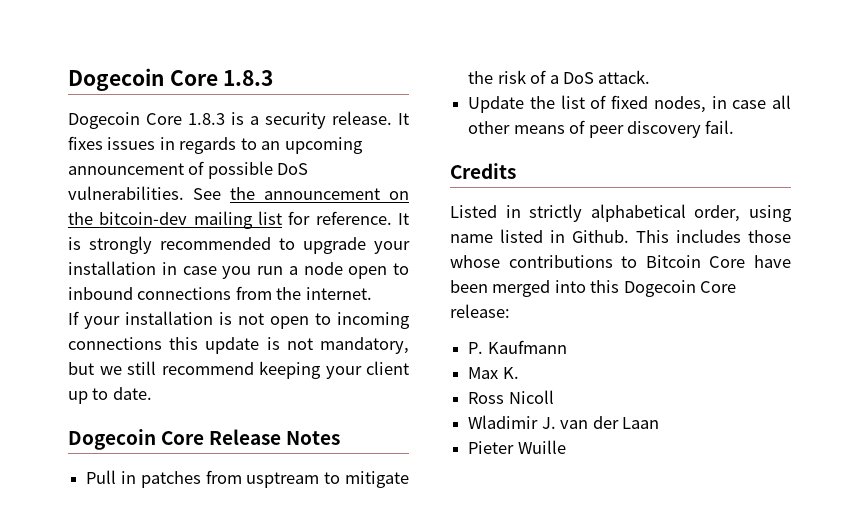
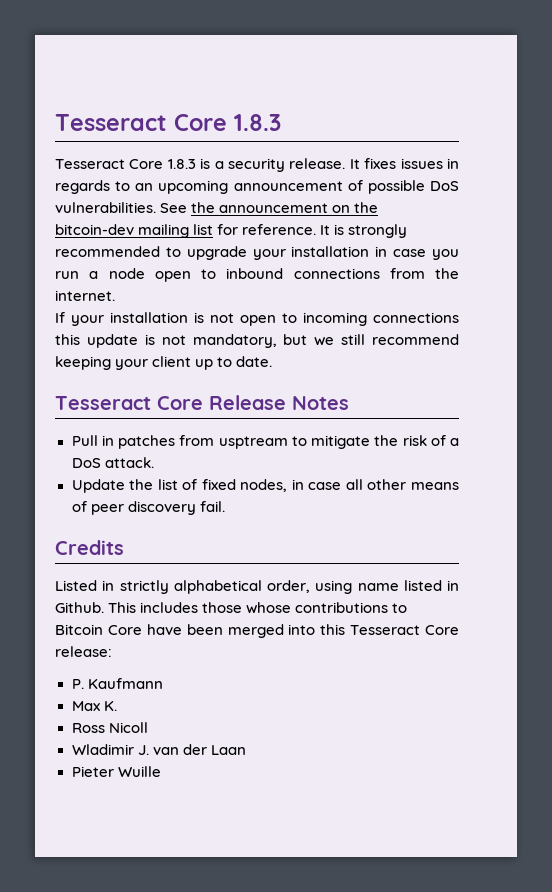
[68,68,164,91] Dogecoin -> [55,114,167,131] Tesseract
[68,112,140,129] Dogecoin -> [55,159,125,169] Tesseract
[68,429,156,450] Dogecoin -> [55,396,151,410] Tesseract
[623,280,696,297] Dogecoin -> [350,625,421,635] Tesseract

